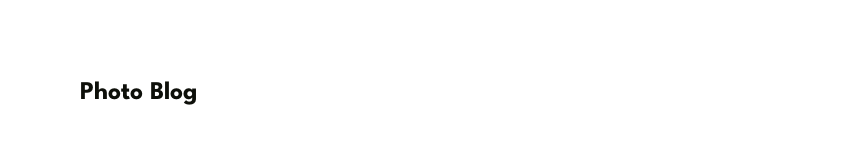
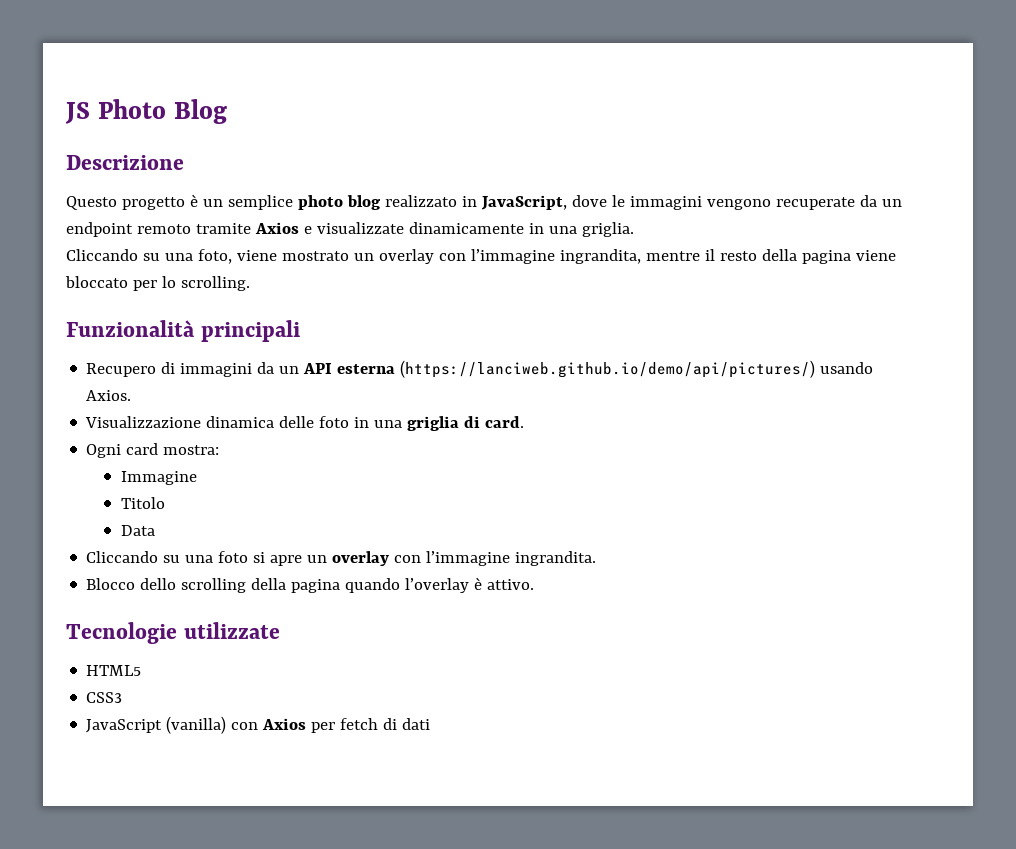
(80, 90) none -> [65,102,90,124] JS
(197, 93) none -> [66,155,184,170] [66,194,902,210] [66,222,634,237] [66,249,896,264] [65,276,250,291] [66,320,300,342] [86,360,874,378] [86,390,132,401] [85,416,525,431] [86,443,220,458] [120,471,197,485] [120,497,165,509] [120,525,155,536] [86,551,597,566] [86,577,535,593] [66,622,280,644] [86,665,142,676] [86,692,123,703] [86,716,431,734] // Descrizione // Questo progetto è un semplice photo blog realizzato in JavaScript, dove le immagini vengono recuperate da un endpoint remoto tramite Axios e visualizzate dinamicamente in una griglia. // Cliccando su una foto, viene mostrato un overlay con l’immagine ingrandita, mentre il resto della pagina viene bloccato per lo scrolling. // Funzionalità principali // Recupero di immagini da un API esterna (https://lanciweb.github.io/demo/api/pictures/) usando Axios. // Visualizzazione dinamica delle foto in una griglia di card. // Ogni card mostra: // Immagine // Titolo // Data // Cliccando su una foto si apre un overlay con l’immagine ingrandita. // Blocco dello scrolling della pagina quando l’overlay è attivo. // Tecnologie utilizzate // HTML5 // CSS3 // JavaScript (vanilla) con Axios per fetch di dati

